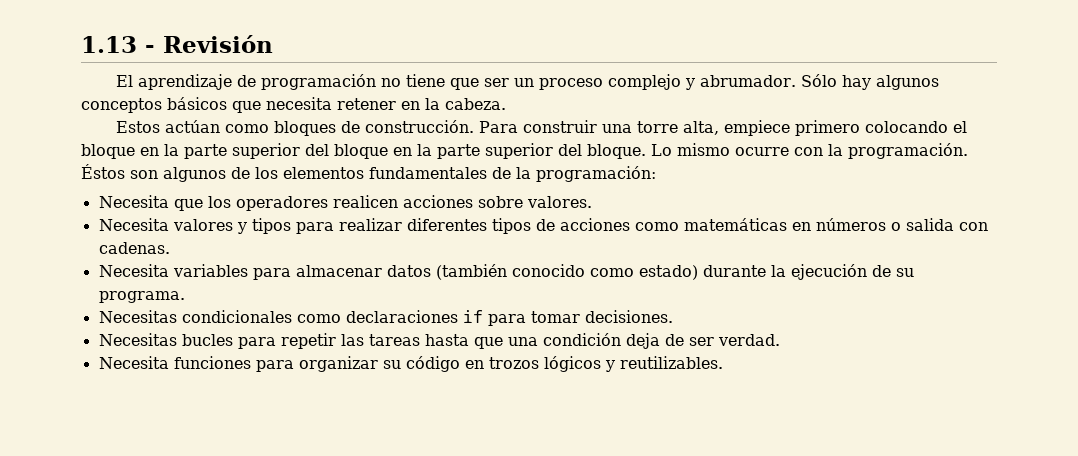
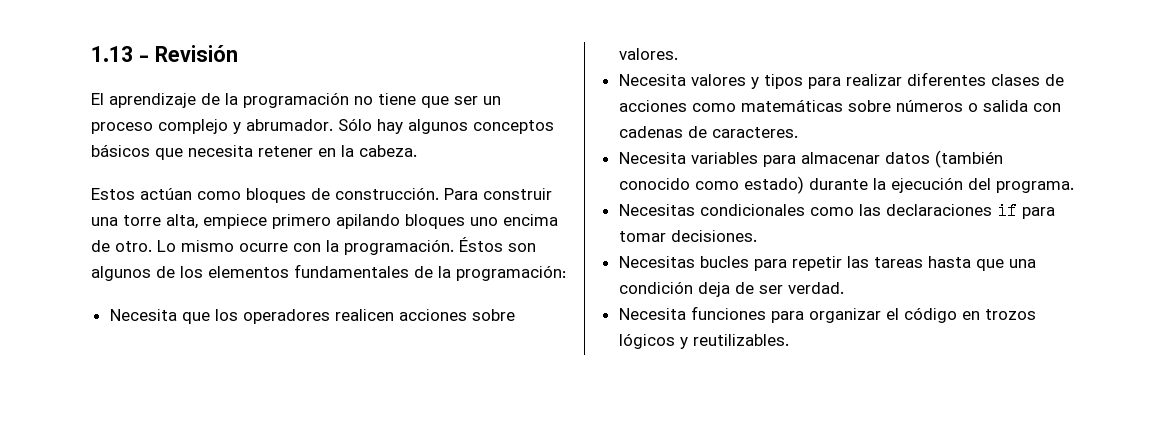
(257, 81) none -> [225,93,238,105] la
[865,121,968,133] [81,143,646,159] colocando el bloque en la parte superior del bloque en la parte superior del bloque. -> [336,214,558,229] [91,240,152,252] apilando bloques uno encima de otro.
[491,218,531,234] tipos -> [990,74,1040,86] clases
[791,222,811,231] en -> [847,100,891,112] sobre
[98,242,170,254] cadenas. -> [618,126,798,138] cadenas de caracteres.
[871,265,914,277] de su -> [967,178,991,190] del
(341, 318) none -> [858,204,881,216] las
[382,360,401,369] su -> [885,308,899,320] el

